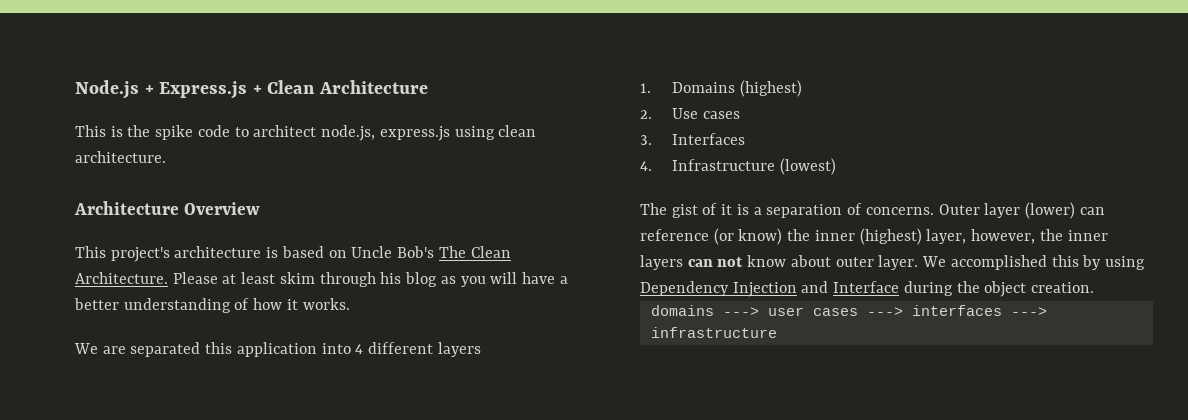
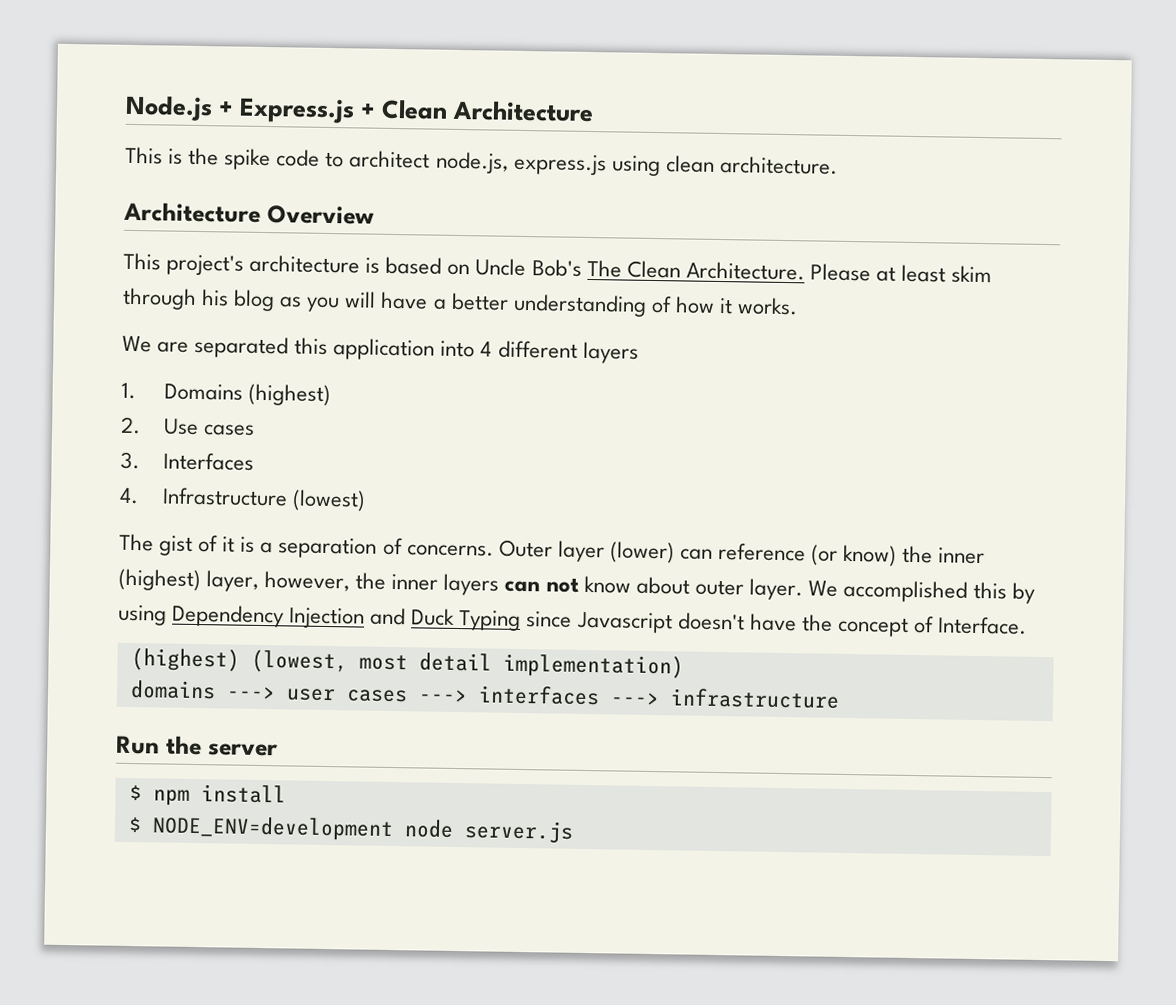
[833,281,1095,297] Interface during the object creation. -> [411,608,1027,637] [130,647,684,679] Duck Typing since Javascript doesn't have the concept of Interface. // (highest) (lowest, most detail implementation)
(777, 332) none -> [116,735,278,757] [128,784,286,806] [127,815,574,844] // Run the server // $ npm install // $ NODE_ENV=development node server.js

